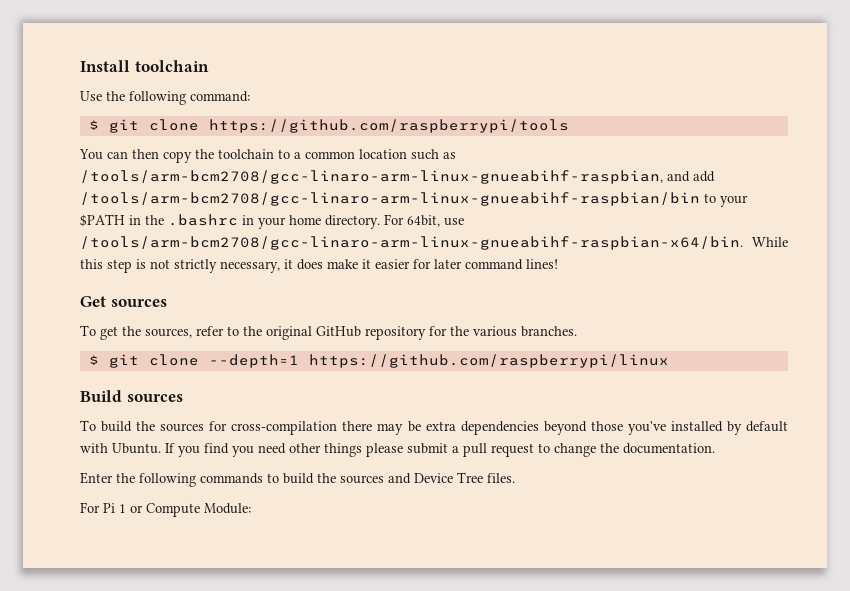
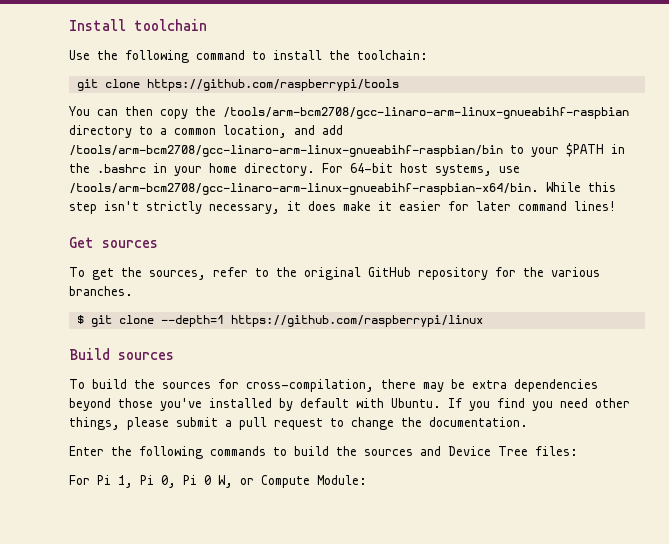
[190,91,250,102] [88,120,99,130] command: // $ -> [196,50,428,60] command to install the toolchain: //
[218,149,274,159] toolchain -> [223,107,629,119] [69,125,132,138] /tools/arm-bcm2708/gcc-linaro-arm-linux-gnueabihf-raspbian directory
[359,149,456,160] [80,170,663,184] location such as /tools/arm-bcm2708/gcc-linaro-arm-linux-gnueabihf-raspbian, -> [223,125,287,138] location,
[407,215,440,227] 64bit, -> [350,163,492,176] 64-bit host systems,
[136,259,170,269] is not -> [104,201,139,211] isn't
[231,421,338,435] cross-compilation -> [246,379,374,392] cross-compilation,
[324,443,362,457] things -> [69,417,120,430] things,
[487,473,515,483] files. -> [535,446,578,456] files:
[119,504,126,513] 1 -> [118,475,233,488] 1, Pi 0, Pi 0 W,

